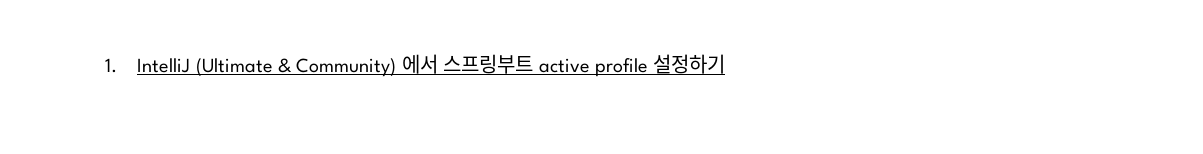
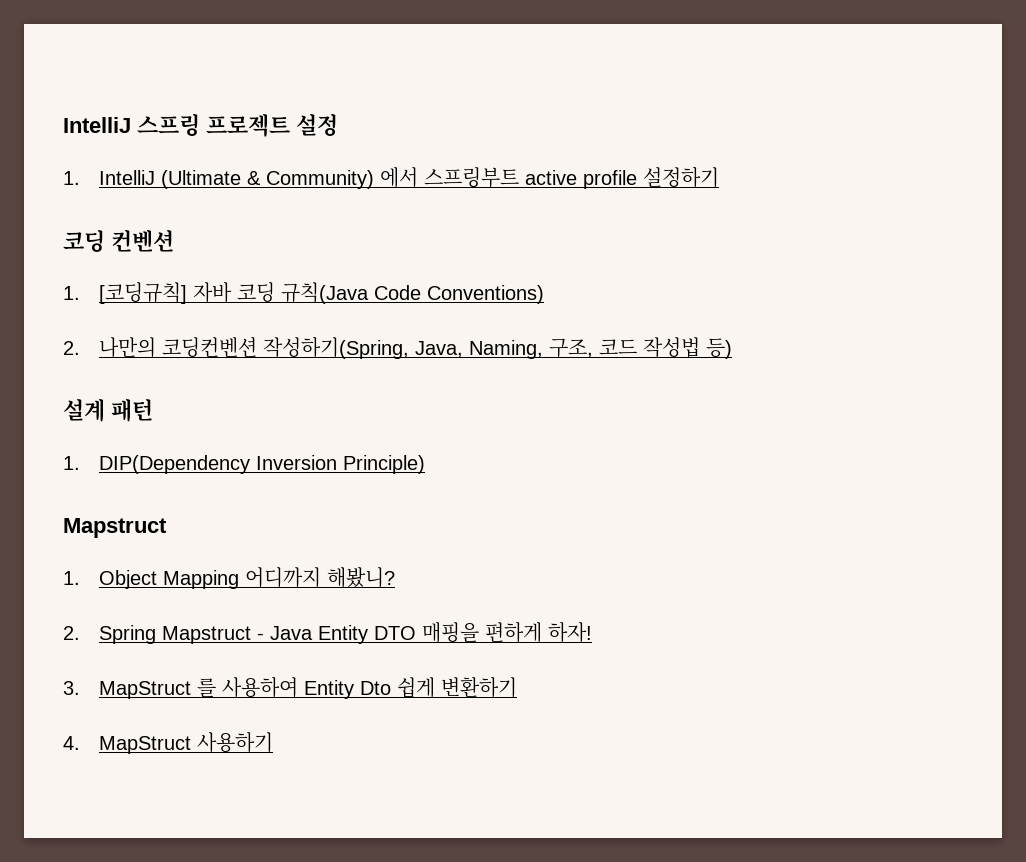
(105, 65) none -> [63,114,338,137] IntelliJ 스프링 프로젝트 설정 //
(726, 64) none -> [63,229,174,252] [63,282,544,304] [63,337,732,359] [63,399,153,422] [63,455,425,474] [63,518,167,538] [63,567,395,589] [63,622,592,644] [63,677,517,699] [63,732,273,754] // 코딩 컨벤션 // 1. [코딩규칙] 자바 코딩 규칙(Java Code Conventions) // 2. 나만의 코딩컨벤션 작성하기(Spring, Java, Naming, 구조, 코드 작성법 등) // 설계 패턴 // 1. DIP(Dependency Inversion Principle) // Mapstruct // 1. Object Mapping 어디까지 해봤니? // 2. Spring Mapstruct - Java Entity DTO 매핑을 편하게 하자! // 3. MapStruct 를 사용하여 Entity Dto 쉽게 변환하기 // 4. MapStruct 사용하기

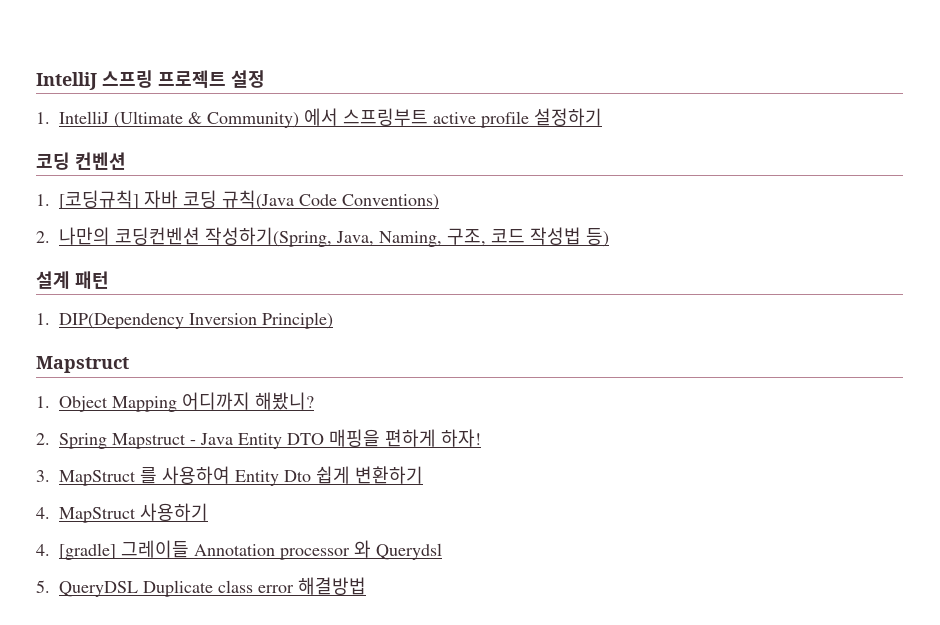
(273, 742) none -> [36,540,443,560] [36,577,367,597] // 4. [gradle] 그레이들 Annotation processor 와 Querydsl // 5. QueryDSL Duplicate class error 해결방법

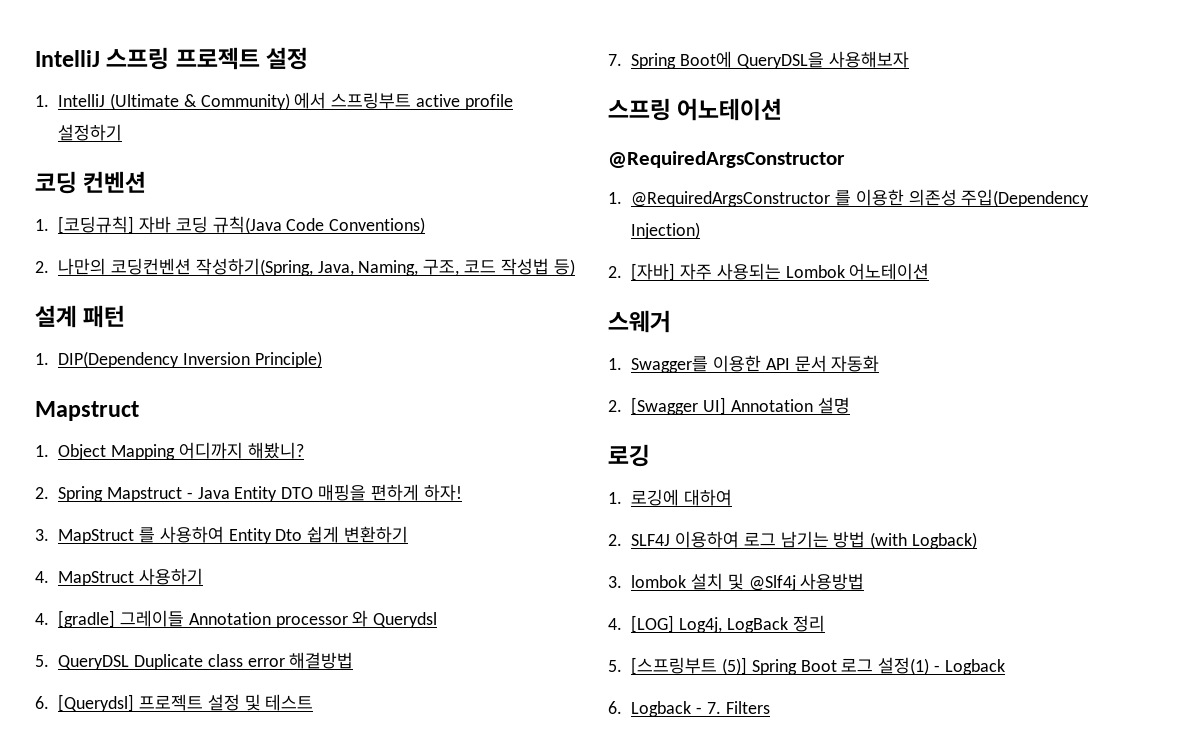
(367, 586) none -> [35,694,314,712] [608,51,909,69] [608,98,783,121] [608,151,845,168] [608,189,1090,207] [631,222,700,239] [608,263,930,281] [608,310,671,333] [608,355,880,373] [608,397,850,415] [608,444,650,467] [608,489,732,506] [608,531,978,549] [608,573,865,591] [608,615,825,633] [608,657,1006,675] [608,701,770,717] // 6. [Querydsl] 프로젝트 설정 및 테스트 // 7. Spring Boot에 QueryDSL을 사용해보자 // 스프링 어노테이션 // @RequiredArgsConstructor // 1. @RequiredArgsConstructor 를 이용한 의존성 주입(Dependency Injection) // 2. [자바] 자주 사용되는 Lombok 어노테이션 // 스웨거 // 1. Swagger를 이용한 API 문서 자동화 // 2. [Swagger UI] Annotation 설명 // 로깅 // 1. 로깅에 대하여 // 2. SLF4J 이용하여 로그 남기는 방법 (with Logback) // 3. lombok 설치 및 @Slf4j 사용방법 // 4. [LOG] Log4j, LogBack 정리 // 5. [스프링부트 (5)] Spring Boot 로그 설정(1) - Logback // 6. Logback - 7. Filters

